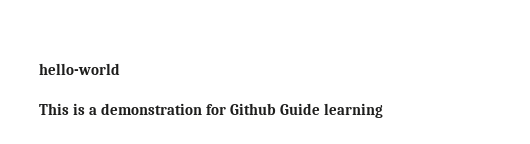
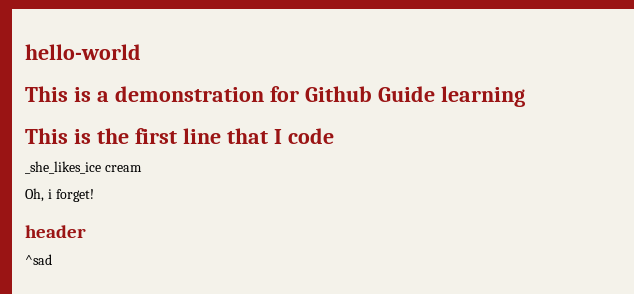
(384, 110) none -> [25,128,334,144] [25,161,142,174] [25,188,94,202] [25,225,86,238] [25,254,52,265] // This is the first line that I code // _she_likes_ice cream // Oh, i forget! // header // ^sad

